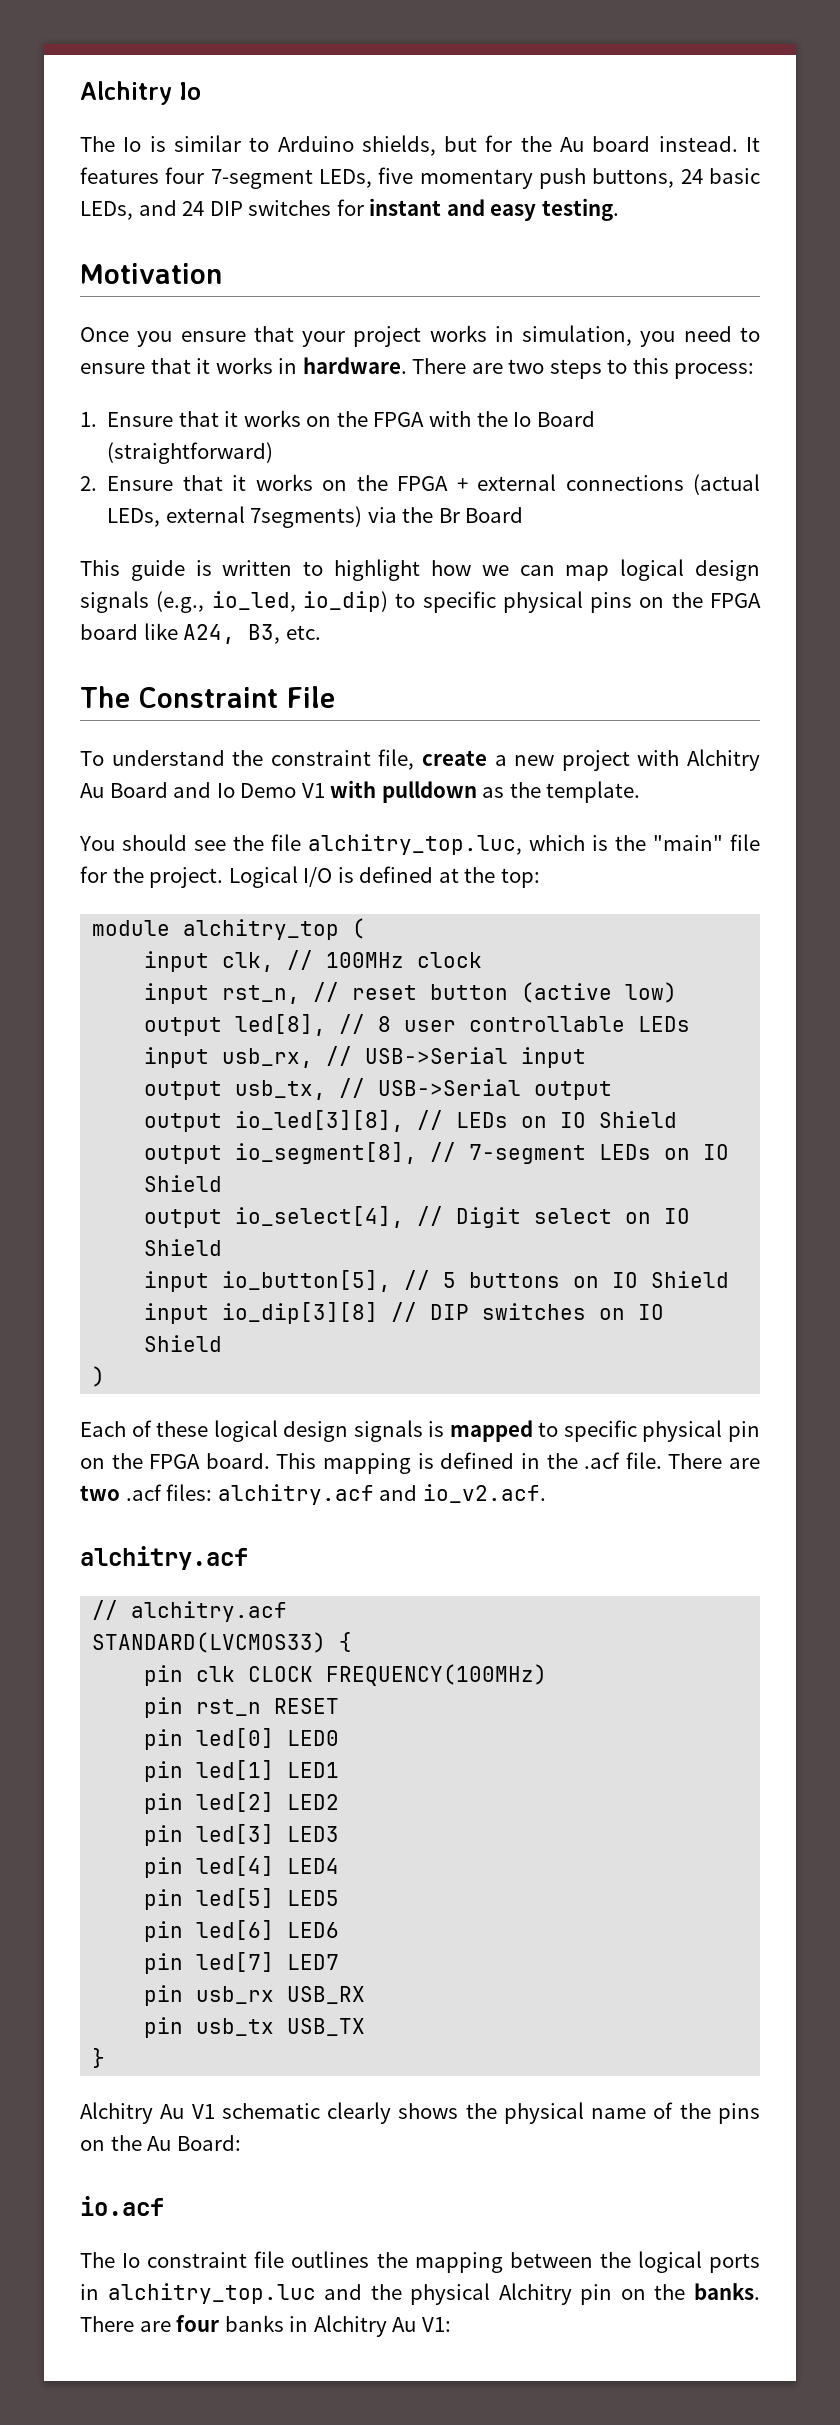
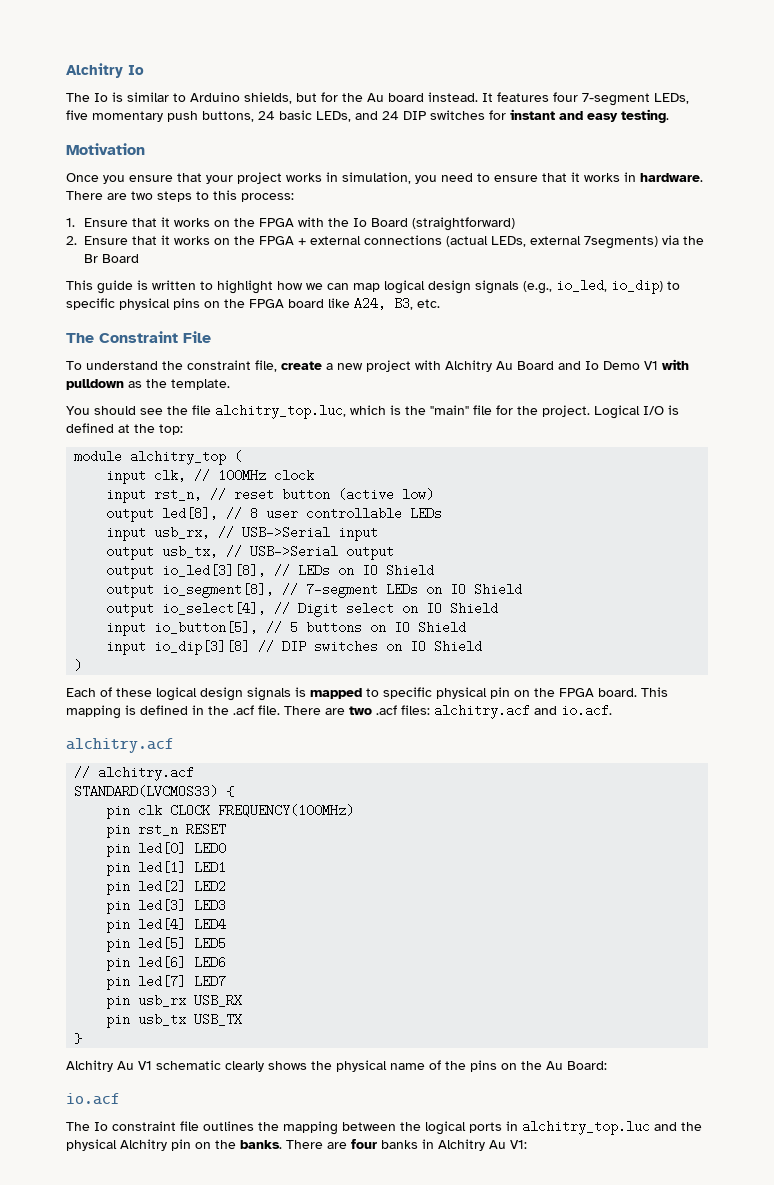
[422,1484,546,1503] io_v2.acf. -> [561,704,612,717] io.acf.

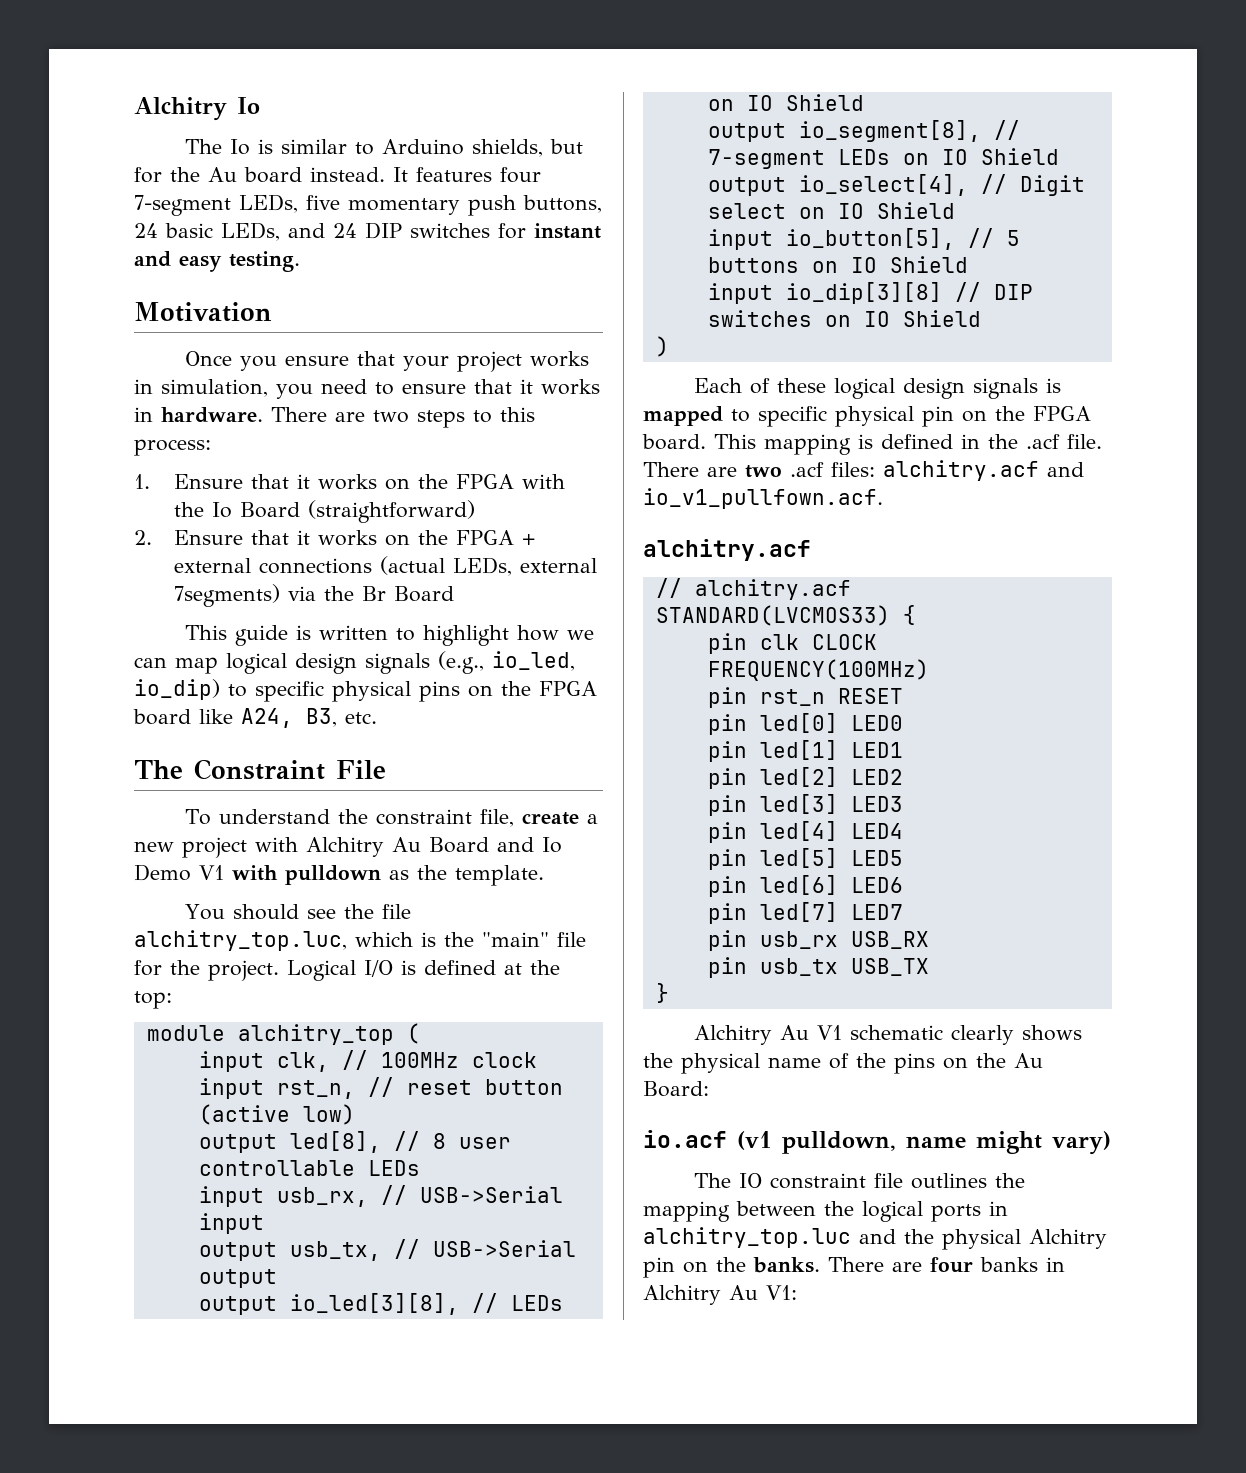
[561,704,612,717] io.acf. -> [643,488,883,509] io_v1_pullfown.acf.
[66,1122,108,1131] // The Io -> [737,1131,1111,1155] [694,1173,763,1188] (v1 pulldown, name might vary) // The IO

